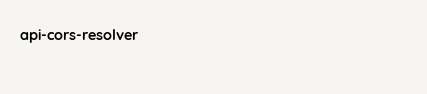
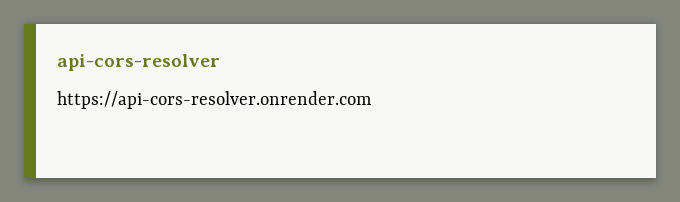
(138, 36) none -> [57,91,372,109] // https://api-cors-resolver.onrender.com

